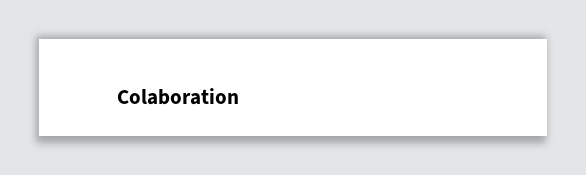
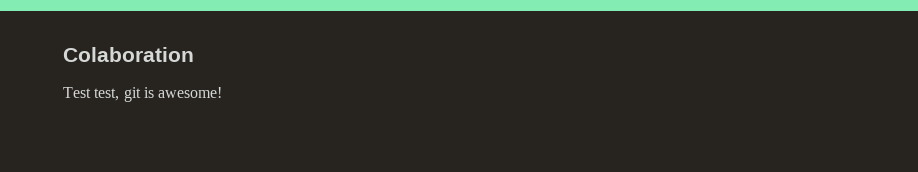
(239, 96) none -> [63,87,223,102] // Test test, git is awesome!

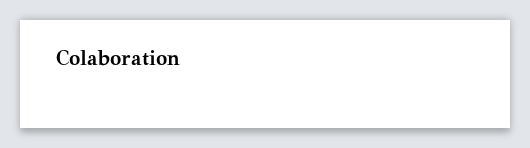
[63,87,223,102] // Test test, git is awesome! -> (180, 57) none

